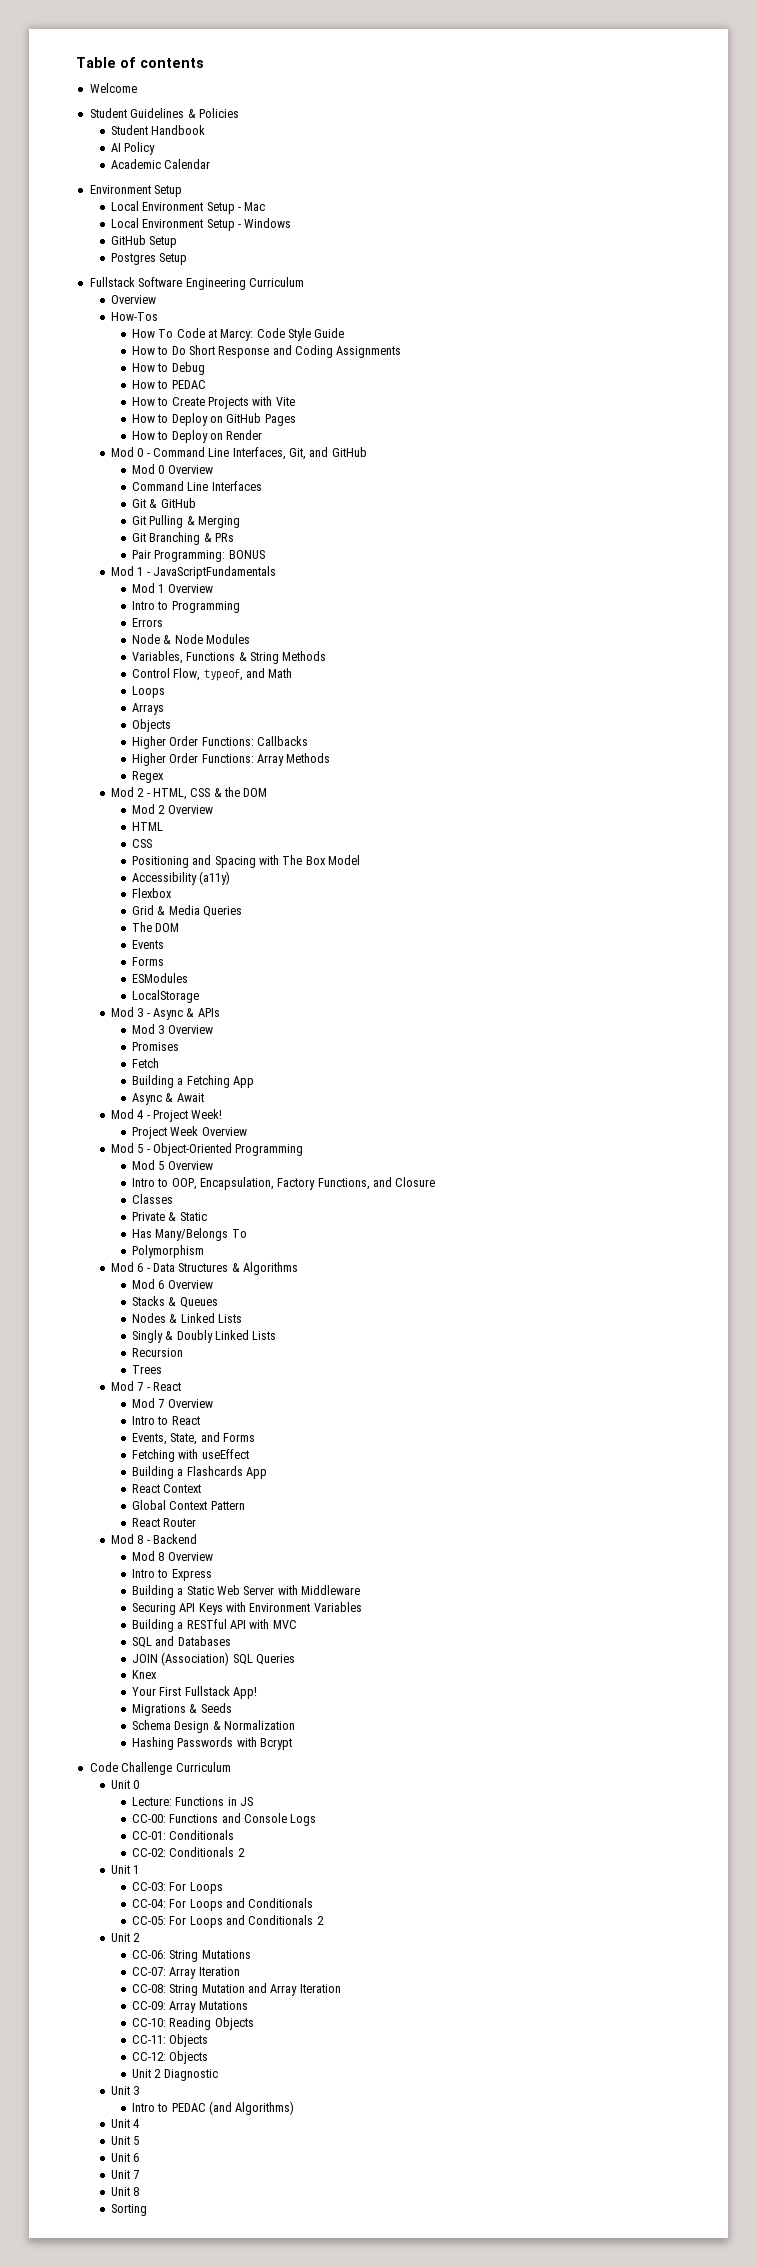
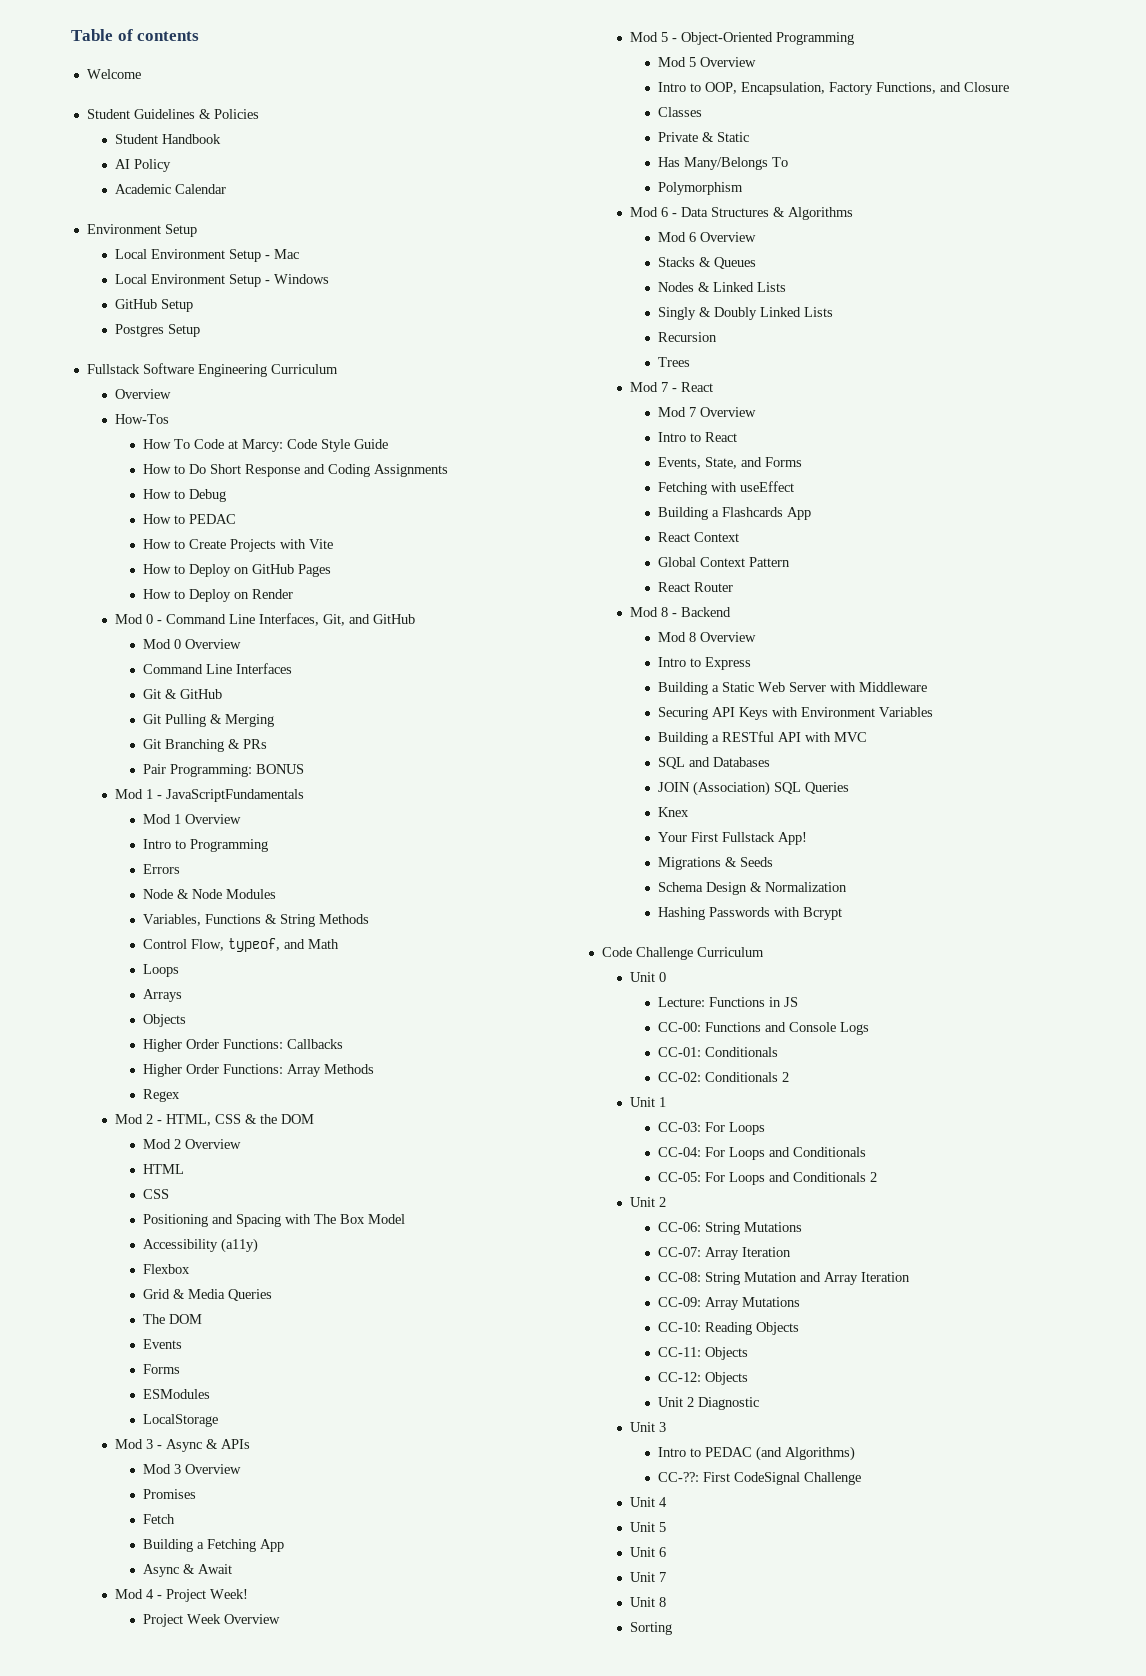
(295, 2108) none -> [658,1472,862,1485] // CC-??: First CodeSignal Challenge

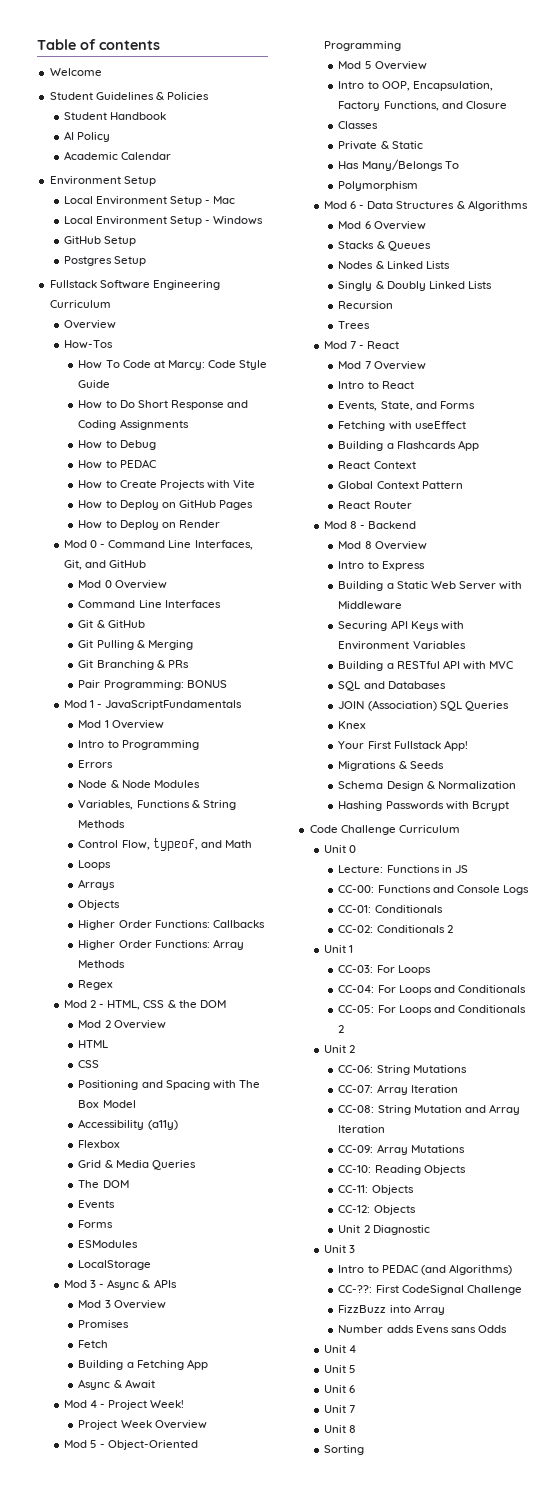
(862, 1478) none -> [338,1304,445,1315] [338,1325,507,1334] // FizzBuzz into Array // Number adds Evens sans Odds

